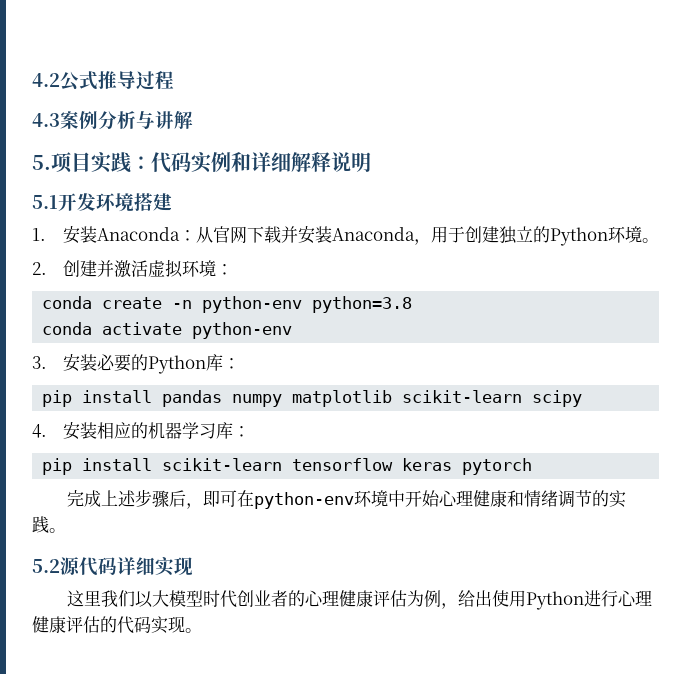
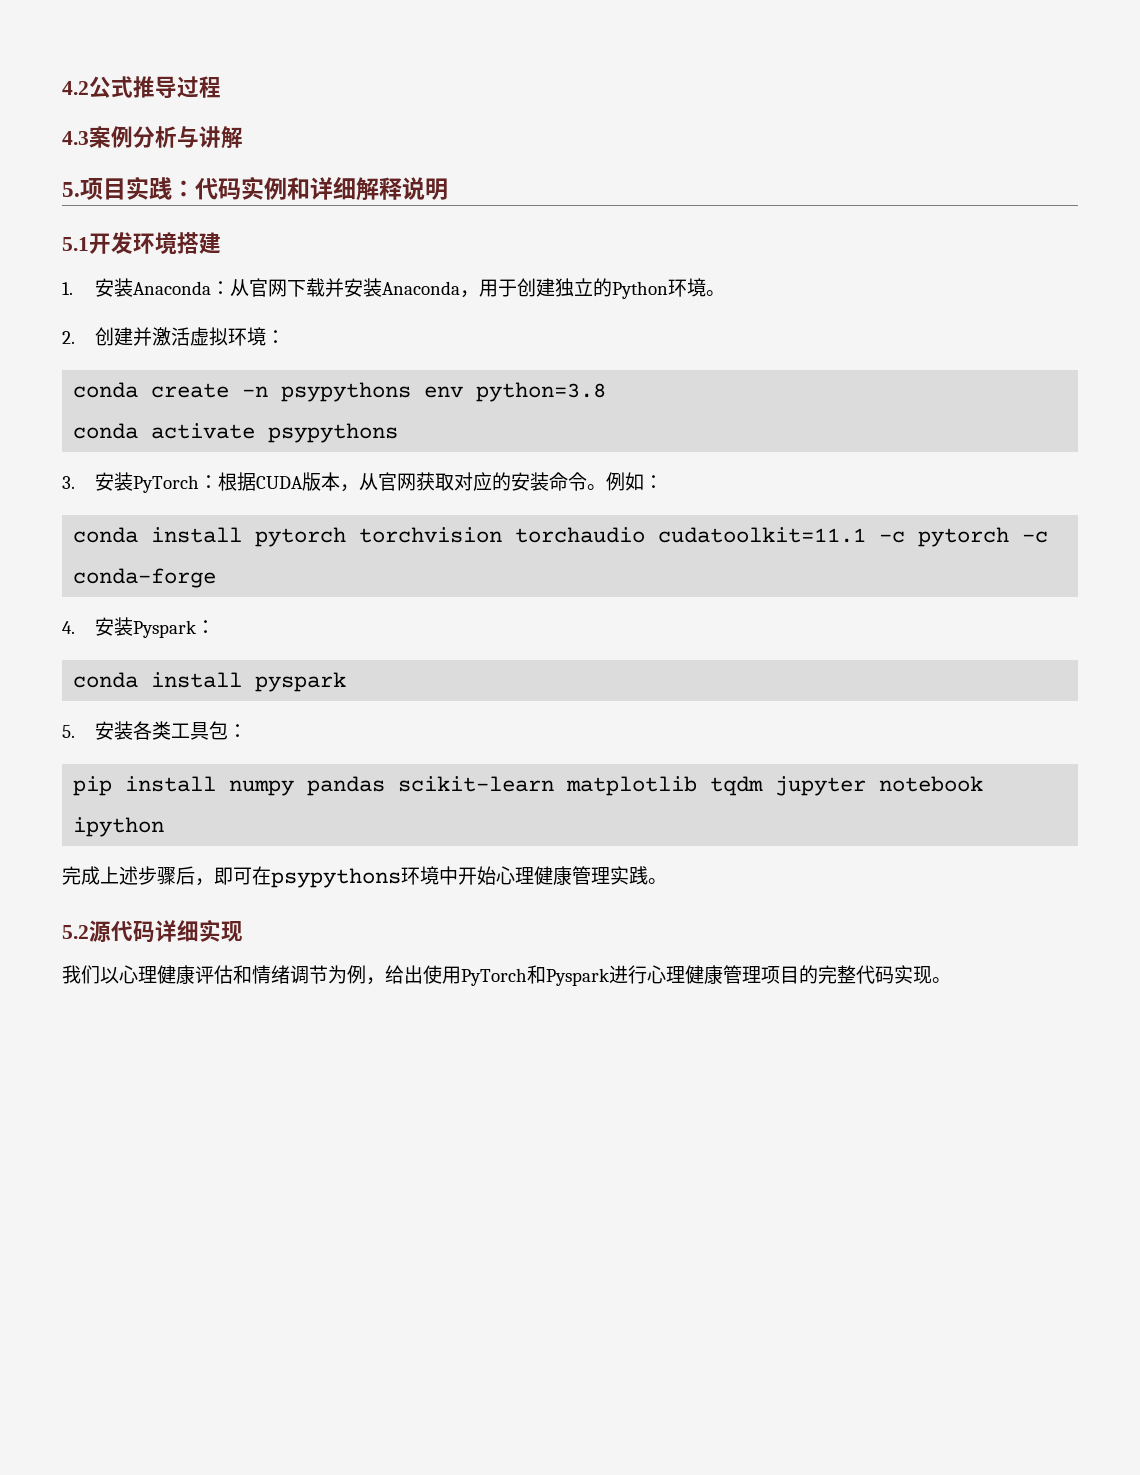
[202,296,303,313] python-env -> [281,382,464,402] psypythons env
[192,322,293,339] python-env -> [268,423,399,443] psypythons
[96,354,240,374] [42,390,583,407] [32,422,250,440] [42,458,533,475] 必要的Python库： // pip install pandas numpy matplotlib scikit-learn scipy // 4.安装相应的机器学习库： // pip install scikit-learn tensorflow keras pytorch -> [132,472,663,493] [73,527,1049,547] [73,568,217,588] [62,617,215,638] [73,672,347,692] [62,721,247,740] [73,776,984,796] [73,817,165,837] PyTorch：根据CUDA版本，从官网获取对应的安装命令。例如： // conda install pytorch torchvision torchaudio cudatoolkit=11.1 -c pytorch -c conda-forge // 4.安装Pyspark： // conda install pyspark // 5.安装各类工具包： // pip install numpy pandas scikit-learn matplotlib tqdm jupyter notebook ipython
[254,492,355,509] python-env -> [271,868,401,888] psypythons
[507,490,610,508] 和情绪调节的 -> [572,866,610,885] 管理
[67,590,408,608] 这里我们以大模型时代创业者的心理健康评估 -> [62,965,328,985] 我们以心理健康评估和情绪调节
[526,591,585,610] Python -> [461,965,610,986] PyTorch和Pyspark
[66,616,117,633] 评估的 -> [723,965,856,984] 管理项目的完整

